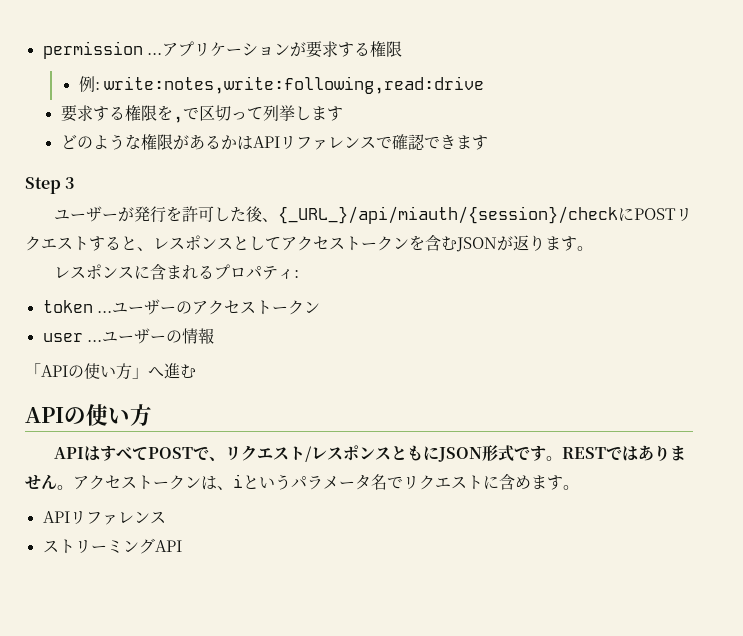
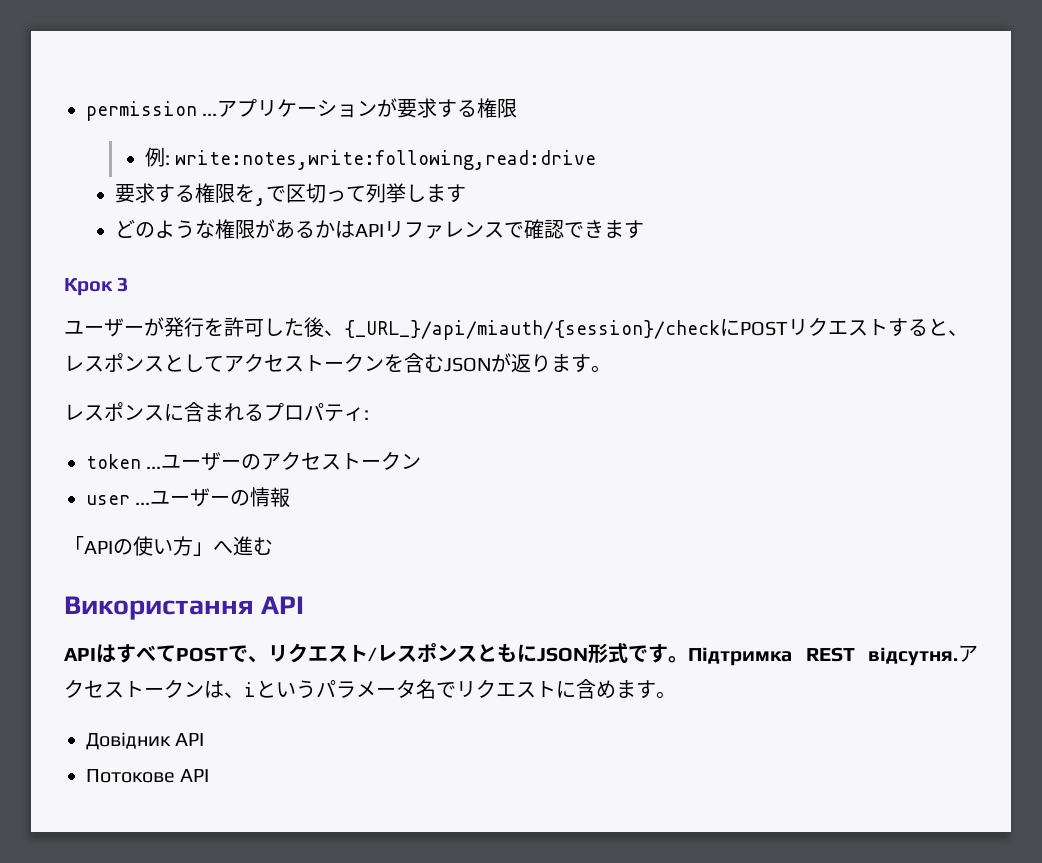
[25,177,61,194] Step -> [64,278,113,296] Крок
[25,404,152,426] APIの使い方 -> [64,596,305,620] Використання API
[561,445,686,461] [25,475,73,490] RESTではありません。 -> [688,647,958,666] Підтримка REST відсутня.
[42,511,166,525] [42,538,155,554] APIリファレンス // ストリーミング -> [86,732,205,750] [86,769,175,783] Довідник API // Потокове

